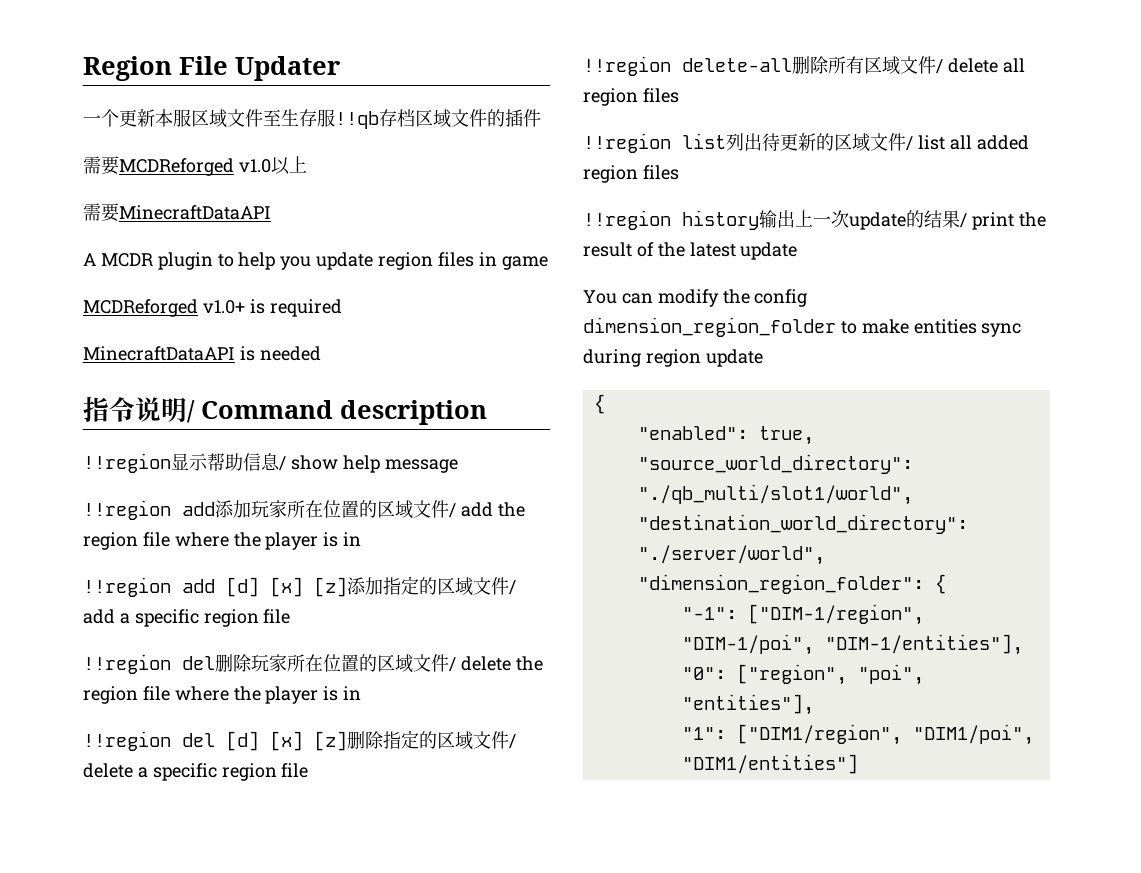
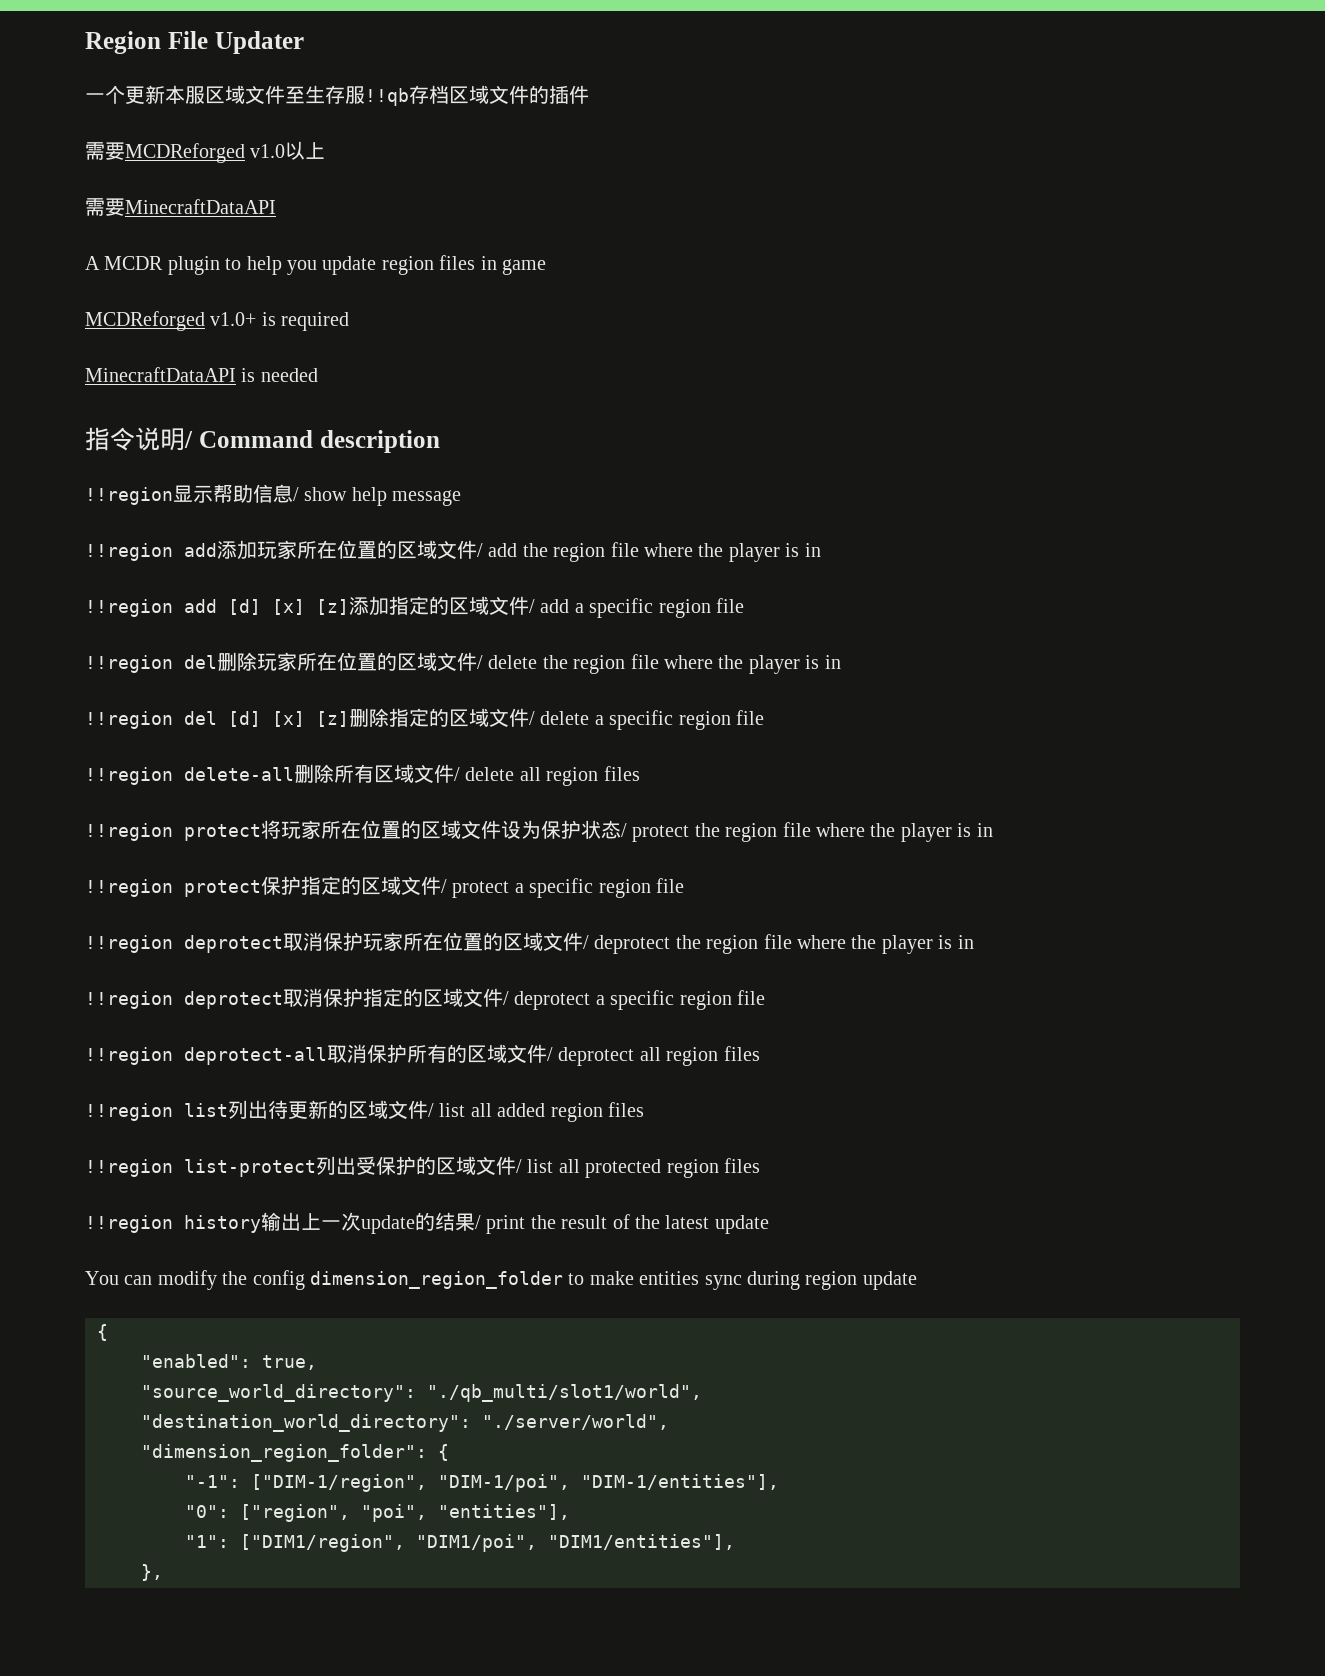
(679, 95) none -> [85,820,993,842] [85,876,684,898] [85,932,974,954] [85,988,765,1010] [85,1044,760,1066] // !!region protect将玩家所在位置的区域文件设为保护状态/ protect the region file where the player is in // !!region protect保护指定的区域文件/ protect a specific region file // !!region deprotect取消保护玩家所在位置的区域文件/ deprotect the region file where the player is in // !!region deprotect取消保护指定的区域文件/ deprotect a specific region file // !!region deprotect-all取消保护所有的区域文件/ deprotect all region files
(679, 172) none -> [85,1156,760,1178] // !!region list-protect列出受保护的区域文件/ list all protected region files
[681,754,858,774] "DIM1/entities"] -> [548,1534,735,1550] [141,1564,163,1581] "DIM1/entities"], // },

